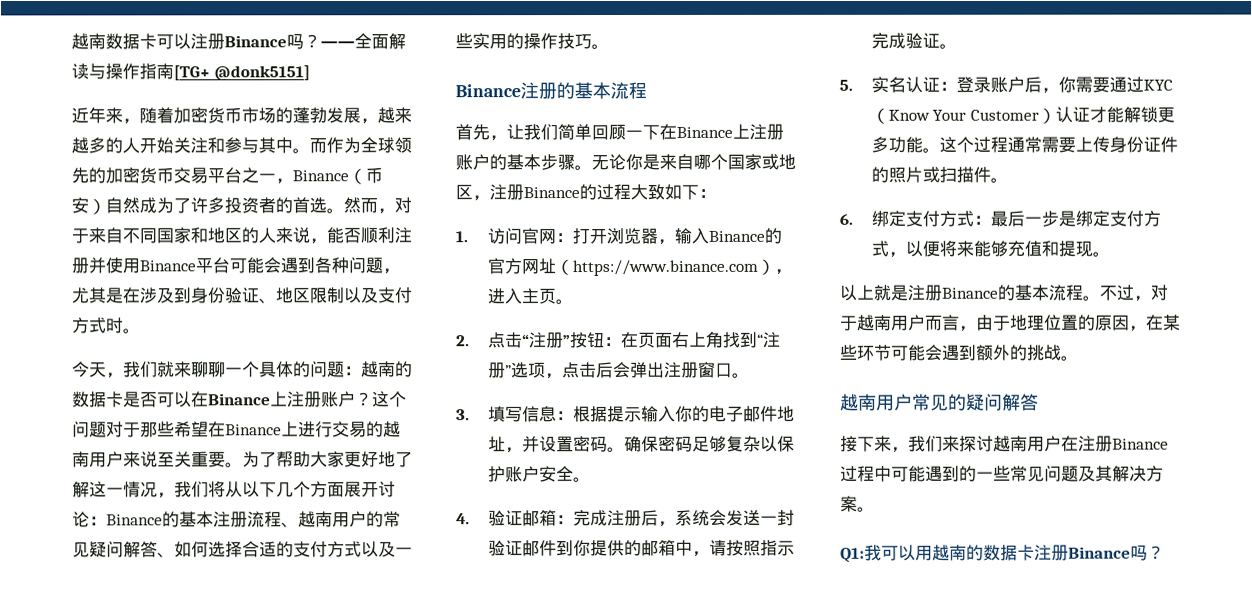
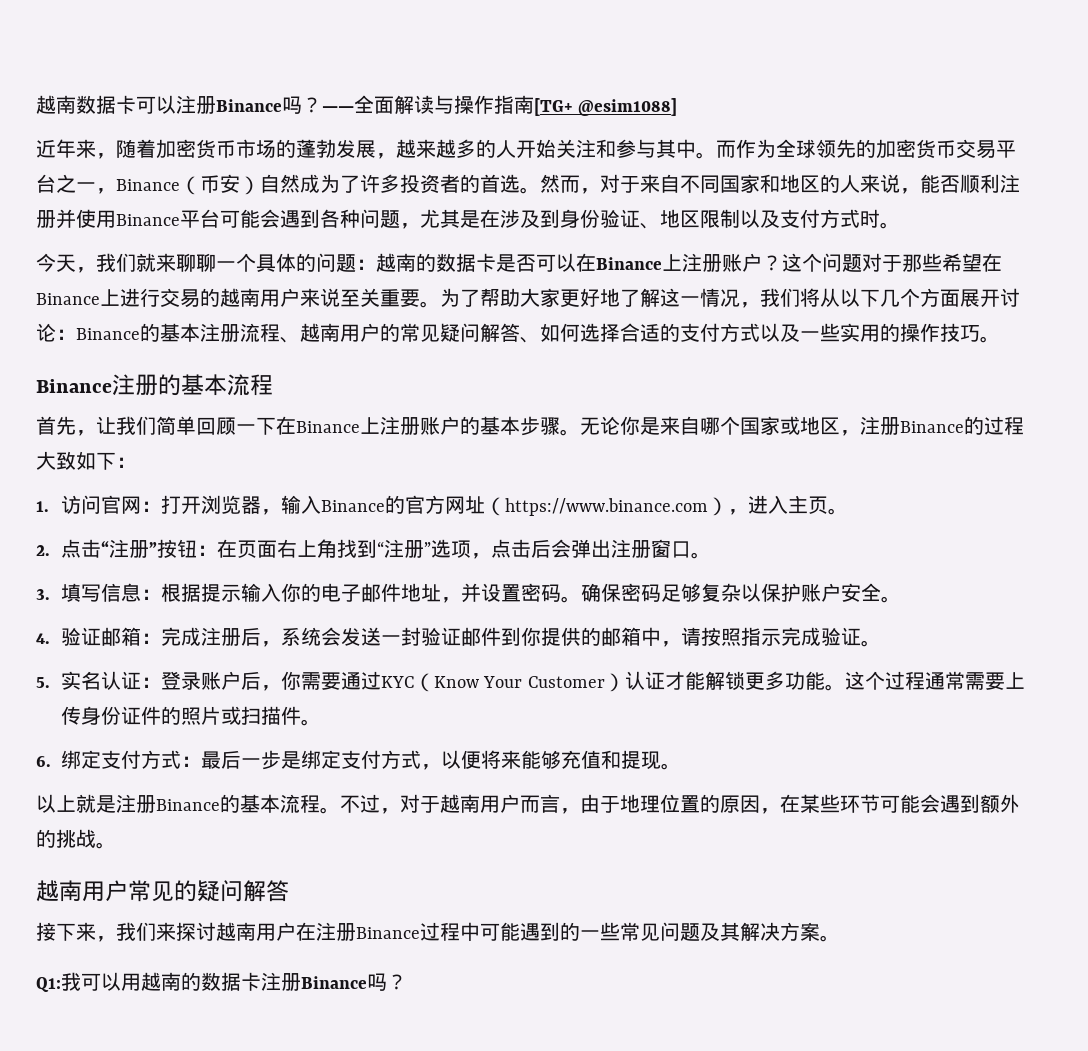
[213,65,310,81] @donk5151] -> [578,98,678,116] @esim1088]

